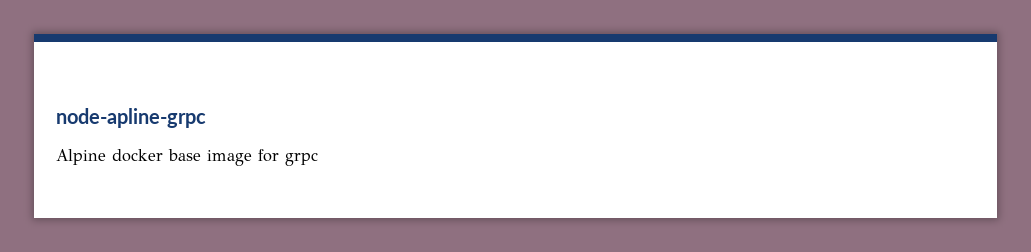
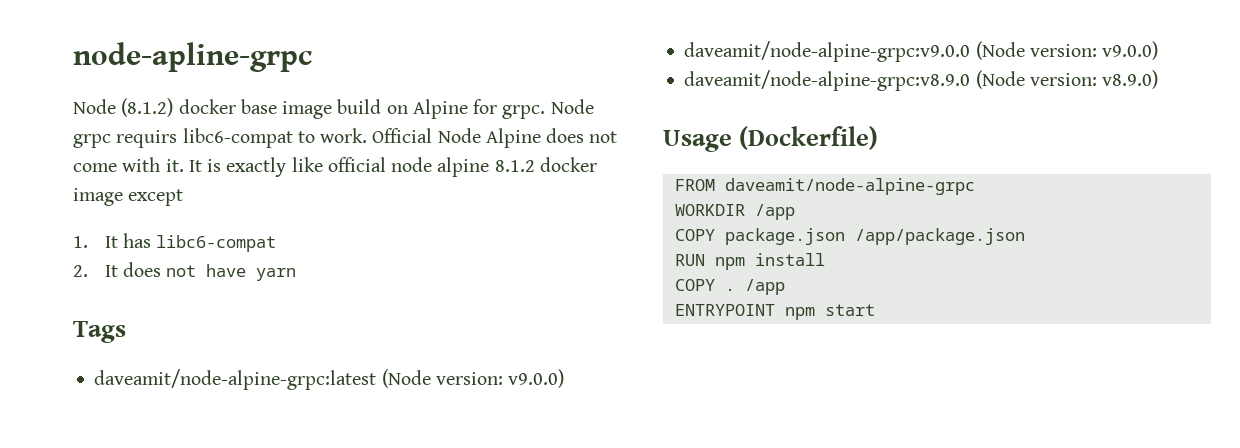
[56,149,106,165] Alpine -> [73,98,174,117] Node (8.1.2)
[258,149,318,166] for grpc -> [337,99,594,119] [73,128,618,148] [73,157,597,177] [73,188,184,206] [73,233,277,252] [73,262,297,281] [73,321,126,343] [94,369,565,390] [684,41,1159,62] [684,70,1159,91] [663,126,879,152] [674,178,975,195] [674,204,795,220] [674,228,1025,245] [674,253,825,270] [674,279,785,295] [674,304,875,320] build on Alpine for grpc. Node grpc requirs libc6-compat to work. Official Node Alpine does not come with it. It is exactly like official node alpine 8.1.2 docker image except // 1. It has libc6-compat // 2. It does not have yarn // Tags // daveamit/node-alpine-grpc:latest (Node version: v9.0.0) // daveamit/node-alpine-grpc:v9.0.0 (Node version: v9.0.0) // daveamit/node-alpine-grpc:v8.9.0 (Node version: v8.9.0) // Usage (Dockerfile) // FROM daveamit/node-alpine-grpc // WORKDIR /app // COPY package.json /app/package.json // RUN npm install // COPY . /app // ENTRYPOINT npm start

